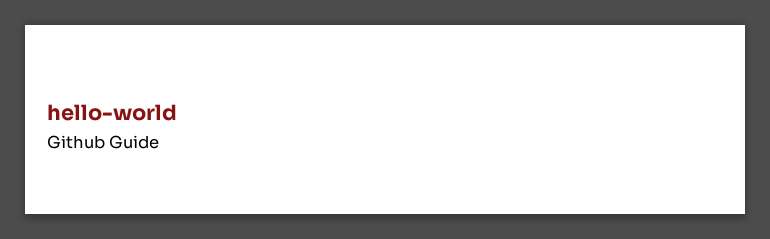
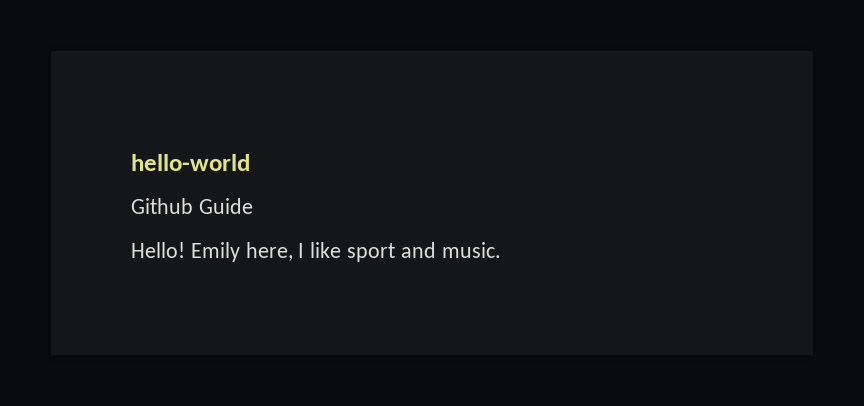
(160, 142) none -> [131,242,501,262] // Hello! Emily here, I like sport and music.

